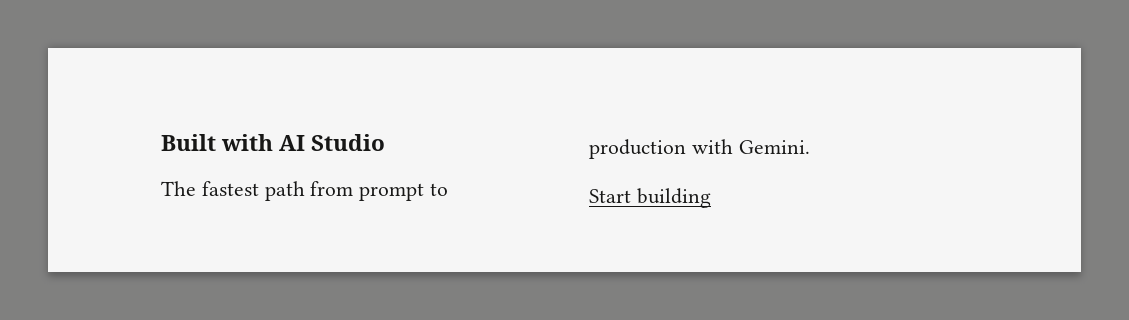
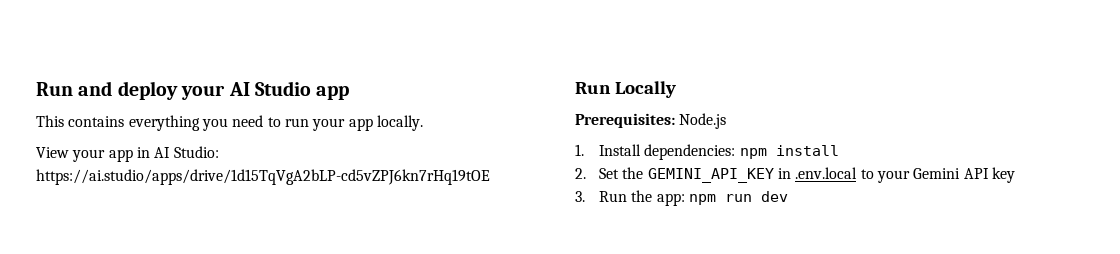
[161,134,386,151] [161,181,449,201] [589,139,810,159] [589,188,711,208] Built with AI Studio // The fastest path from prompt to production with Gemini. // Start building -> [36,81,350,100] [36,115,423,131] [36,146,219,162] [36,169,490,185] [575,81,676,98] [575,113,727,129] [575,144,839,160] [575,167,1015,183] [575,190,789,206] Run and deploy your AI Studio app // This contains everything you need to run your app locally. // View your app in AI Studio: https://ai.studio/apps/drive/1d15TqVgA2bLP-cd5vZPJ6kn7rHq19tOE // Run Locally // Prerequisites: Node.js // 1. Install dependencies: npm install // 2. Set the GEMINI_API_KEY in .env.local to your Gemini API key // 3. Run the app: npm run dev

